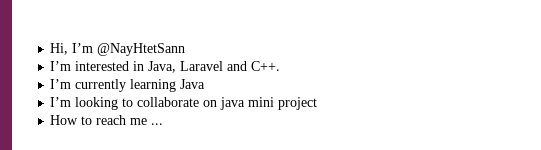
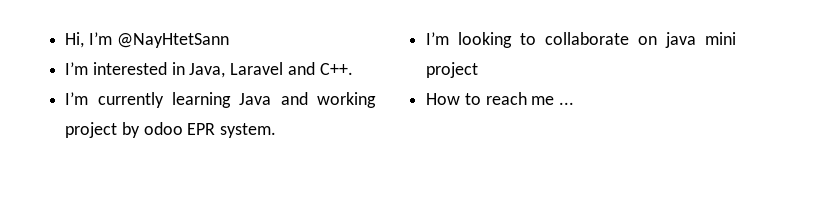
(206, 84) none -> [280,92,376,108] [65,122,277,138] and working project by odoo EPR system.

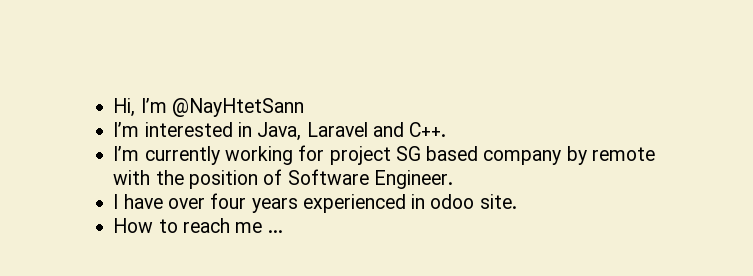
[171,92,376,108] [65,122,277,138] [426,32,736,48] [426,62,479,78] learning Java and working project by odoo EPR system. // I’m looking to collaborate on java mini project -> [224,145,655,165] [113,169,453,189] [113,193,517,213] working for project SG based company by remote with the position of Software Engineer. // I have over four years experienced in odoo site.

